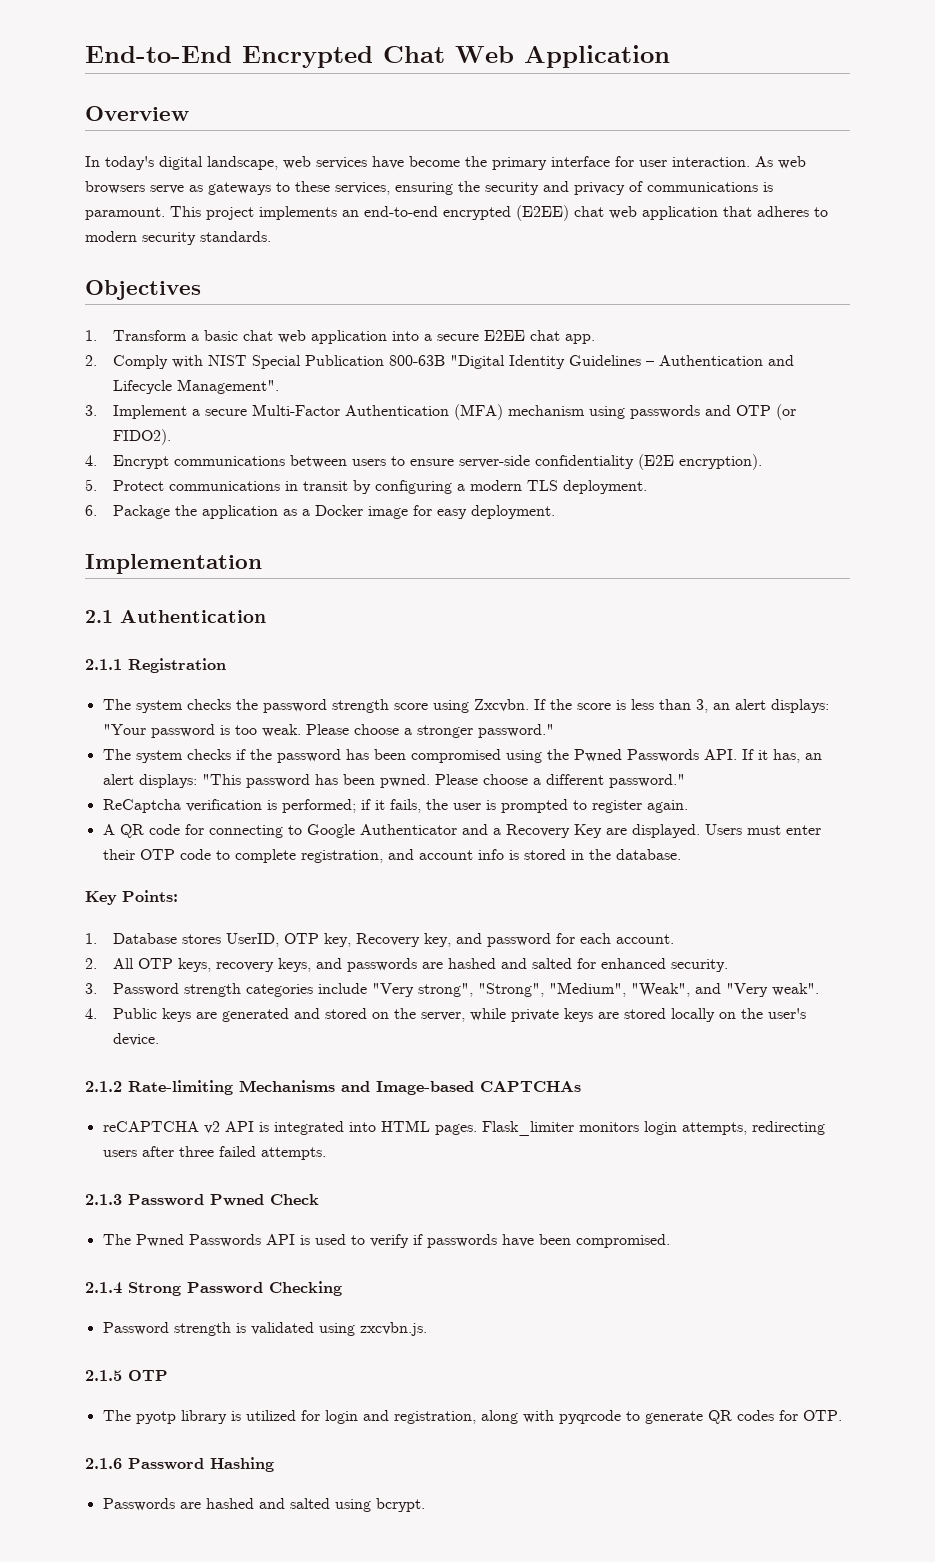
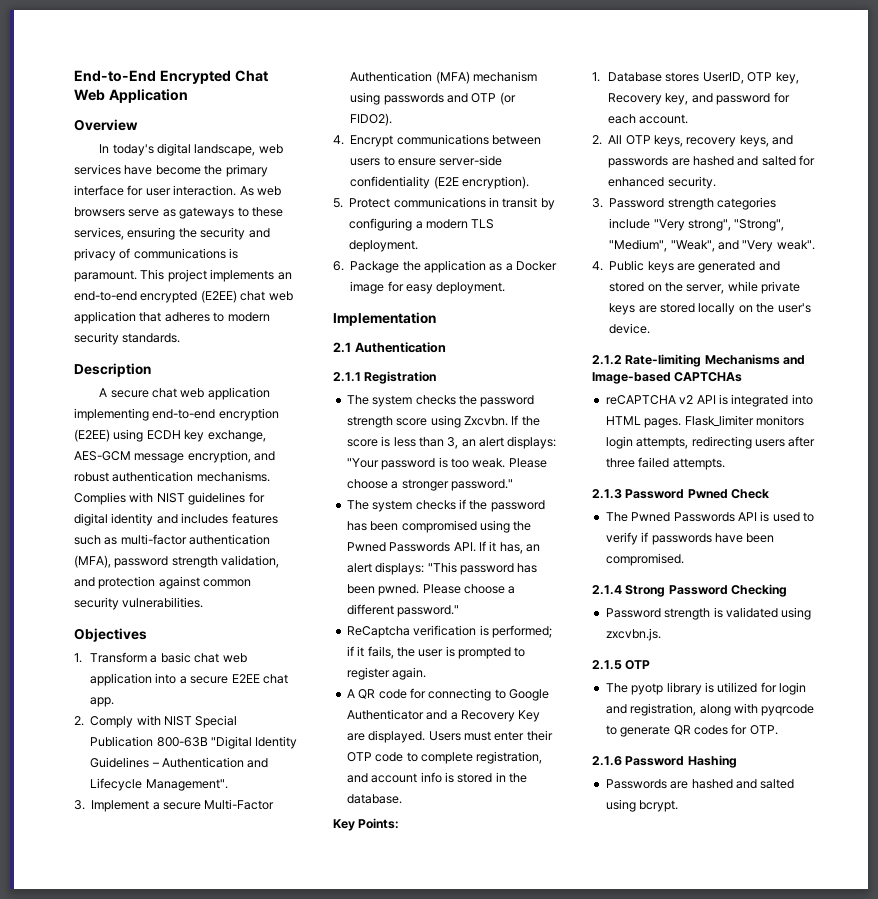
(271, 236) none -> [74,363,151,377] [99,387,270,400] [74,408,279,421] [74,429,266,442] [74,450,276,463] [74,471,270,482] [74,492,265,505] [74,513,278,526] [74,534,271,545] [74,555,280,568] [74,576,252,589] [74,597,204,610] // Description // A secure chat web application implementing end-to-end encryption (E2EE) using ECDH key exchange, AES-GCM message encryption, and robust authentication mechanisms. Complies with NIST guidelines for digital identity and includes features such as multi-factor authentication (MFA), password strength validation, and protection against common security vulnerabilities.

